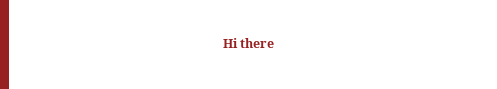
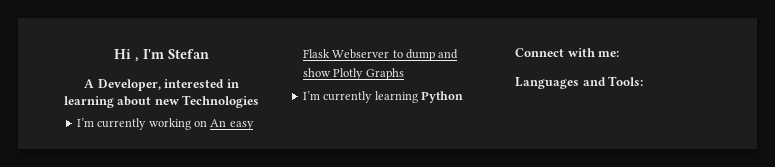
[240,38,275,48] there -> [135,49,209,62] [84,79,239,91] [63,95,260,108] [76,118,254,130] [302,49,459,61] [302,68,404,80] [302,91,463,103] [515,48,620,57] [515,76,644,89] , I'm Stefan // A Developer, interested in learning about new Technologies // I’m currently working on An easy Flask Webserver to dump and show Plotly Graphs // I’m currently learning Python // Connect with me: // Languages and Tools:

